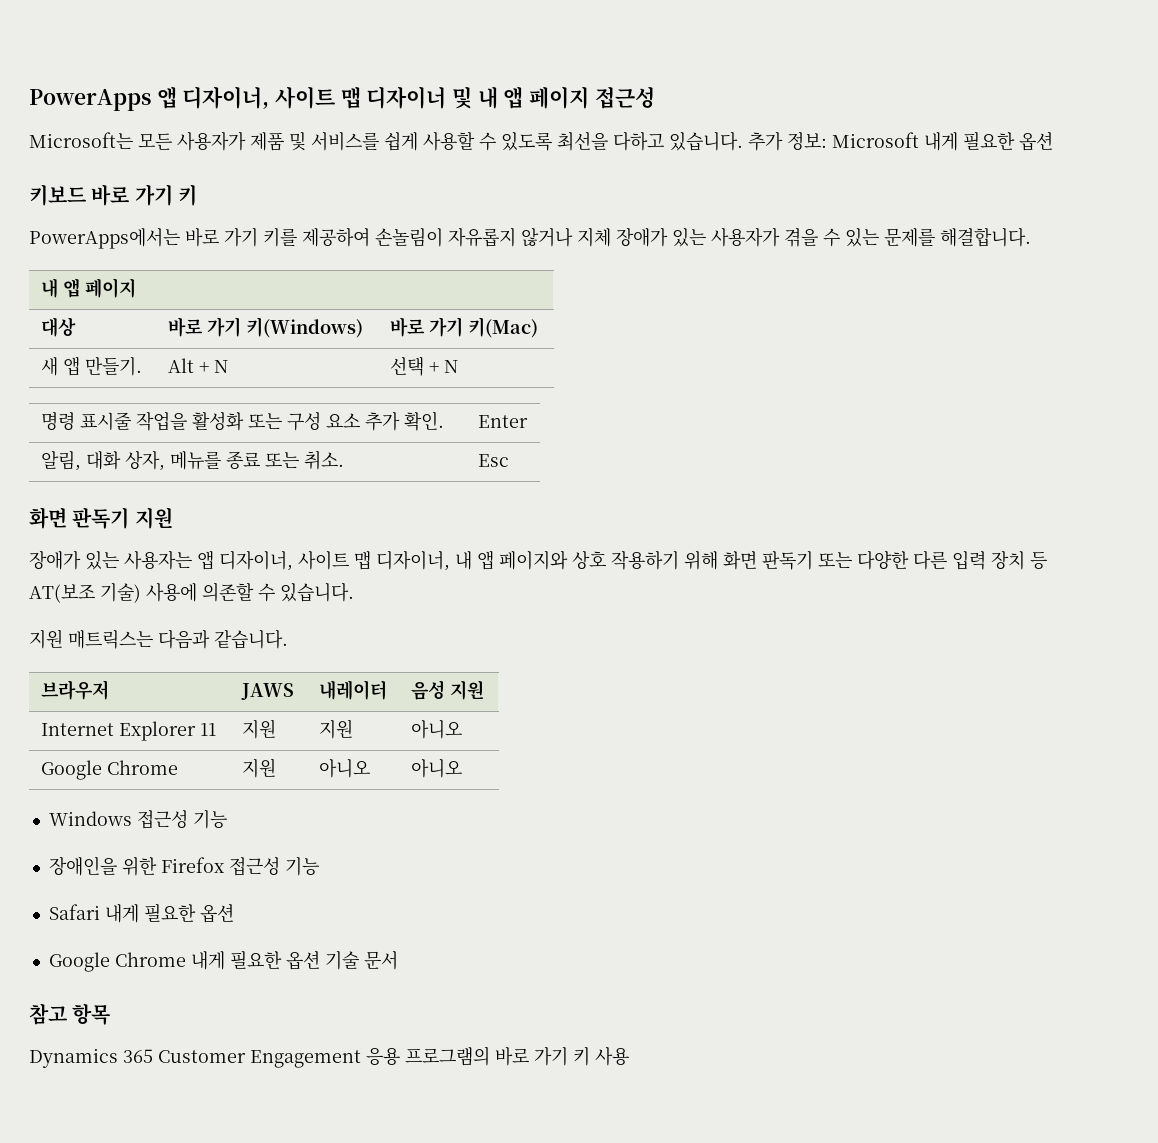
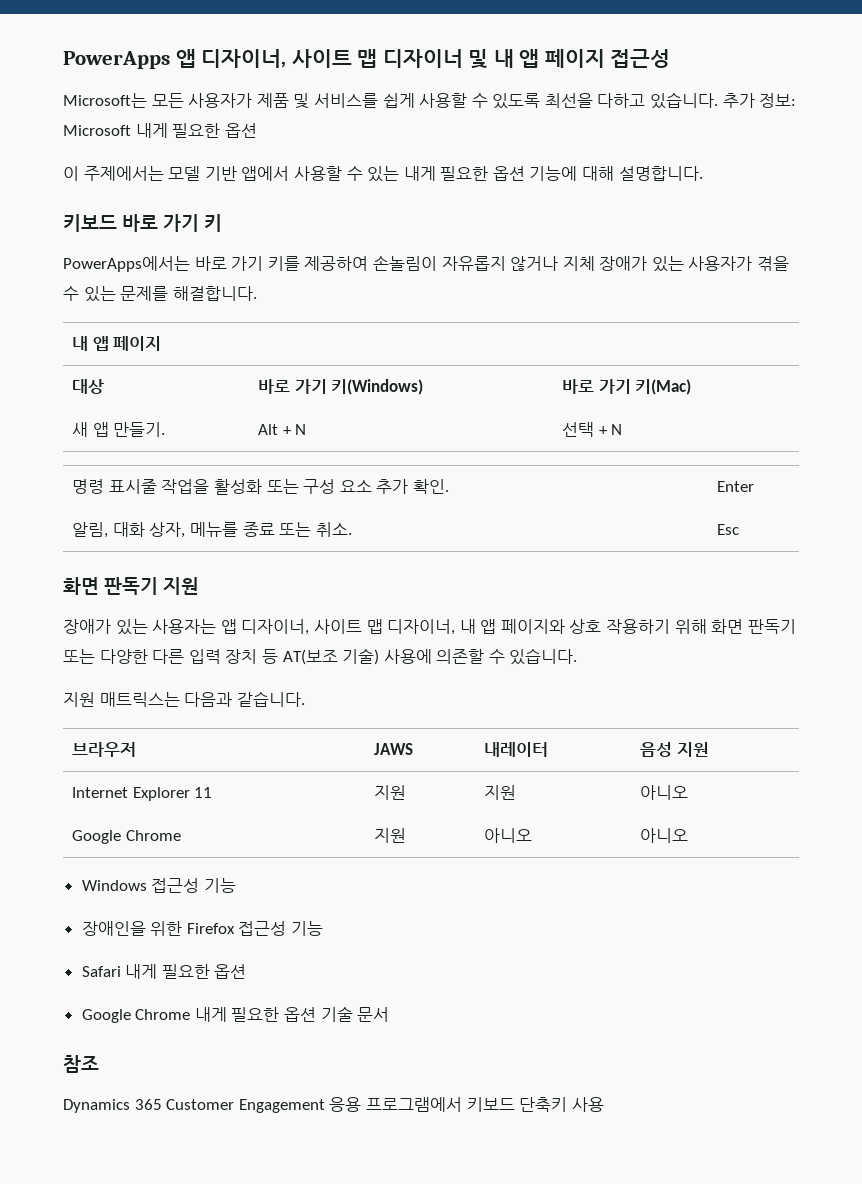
(1053, 141) none -> [63,166,703,182] // 이 주제에서는 모델 기반 앱에서 사용할 수 있는 내게 필요한 옵션 기능에 대해 설명합니다.
[29,1003,111,1025] 참고 항목 -> [63,1055,99,1073] 참조
[405,1046,590,1066] 프로그램의 바로 가기 키 -> [365,1097,568,1112] 프로그램에서 키보드 단축키

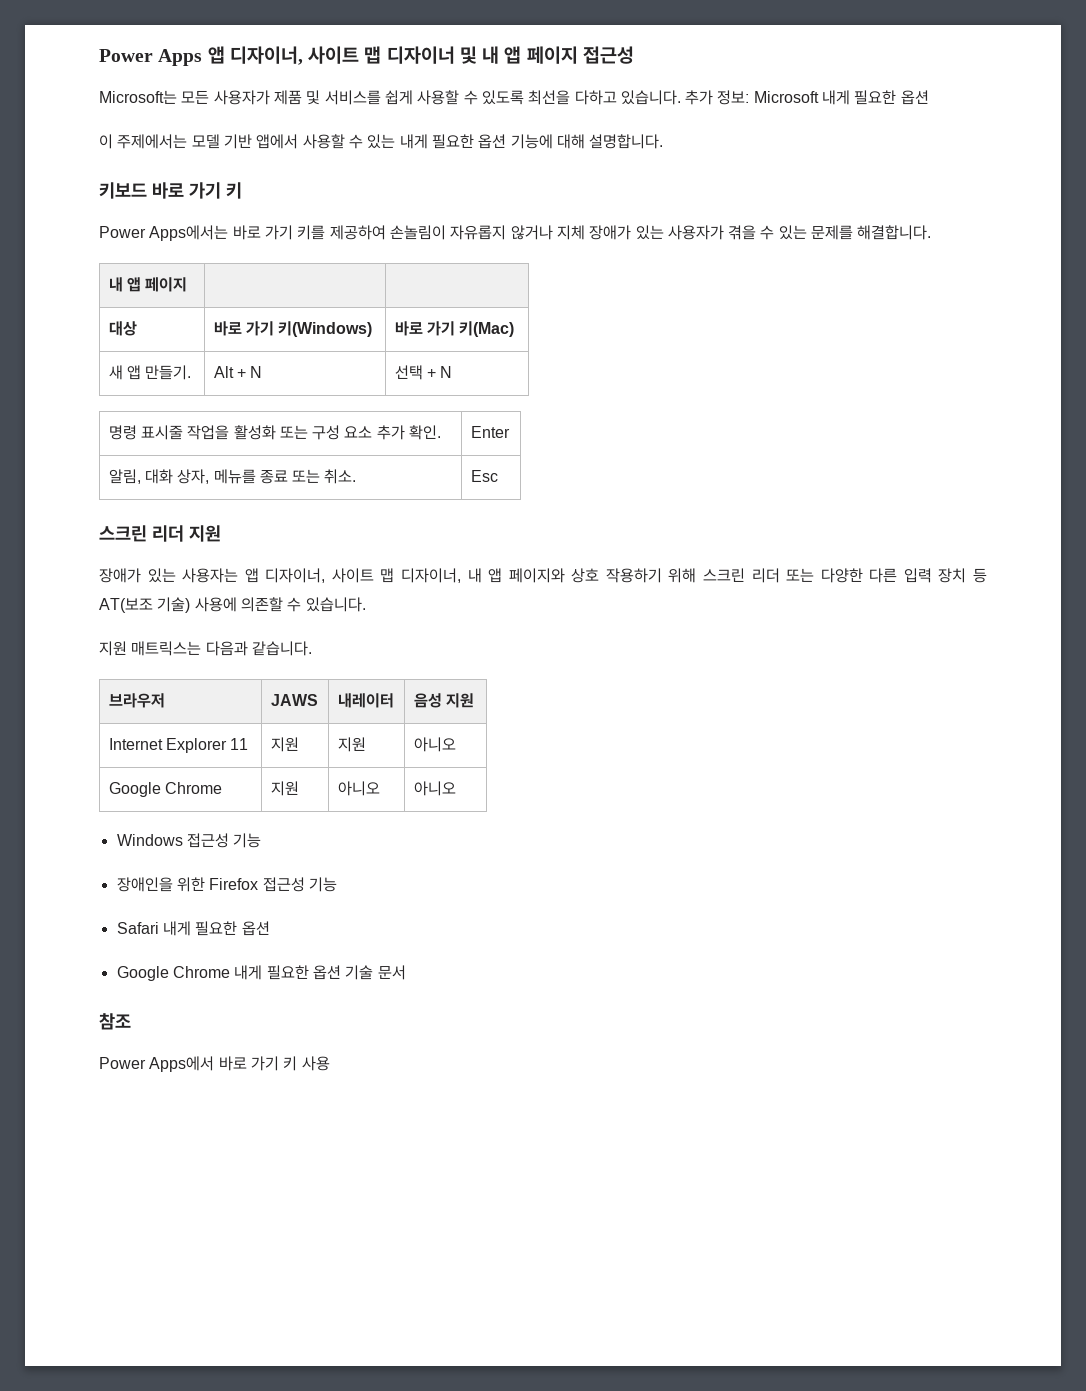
[63,51,170,69] PowerApps -> [99,49,203,66] Power Apps
[63,256,190,272] PowerApps에서는 -> [99,225,229,241] Power Apps에서는
[63,577,159,595] 화면 판독기 -> [99,525,184,542] 스크린 리더
[711,619,796,634] 화면 판독기 -> [702,568,780,583] 스크린 리더
[63,1097,568,1113] Dynamics 365 Customer Engagement 응용 프로그램에서 키보드 단축키 -> [99,1056,298,1072] Power Apps에서 바로 가기 키

